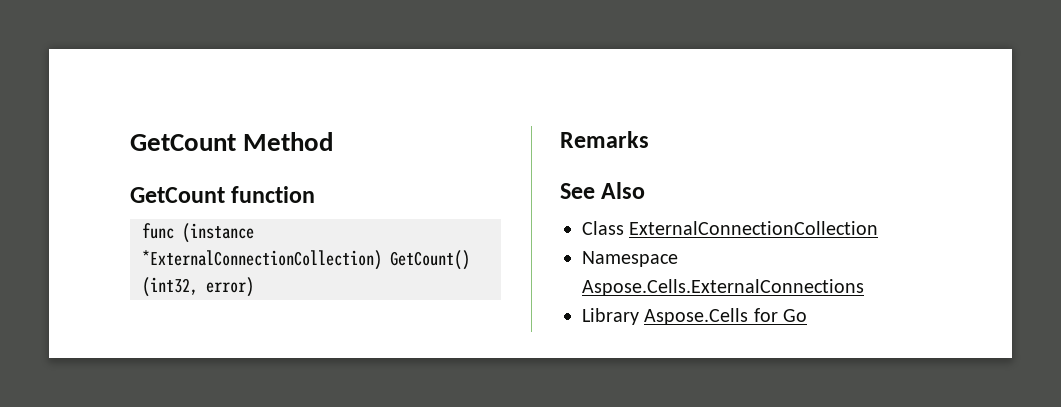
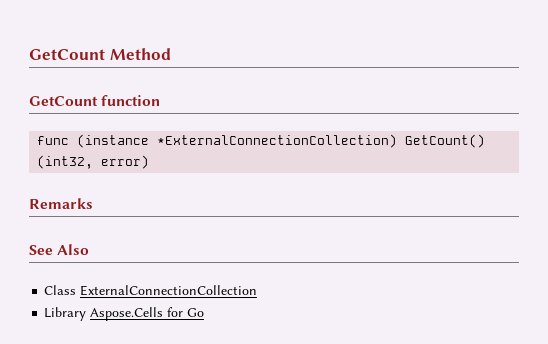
[582,251,678,267] [582,279,864,296] // Namespace Aspose.Cells.ExternalConnections -> (258, 290) none

